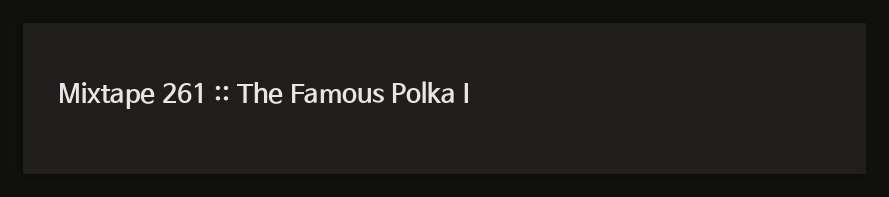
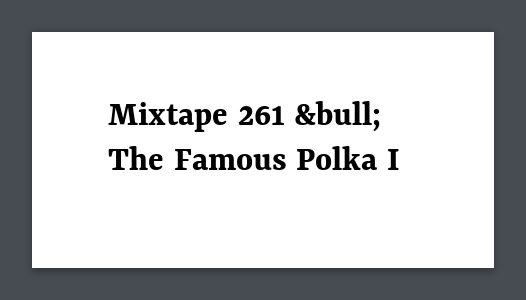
[214,85,231,102] :: -> [294,101,382,132] &bull;

